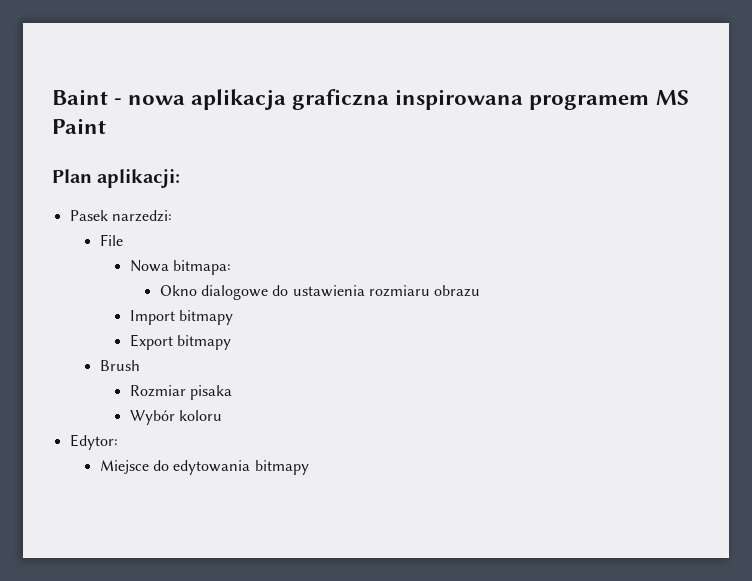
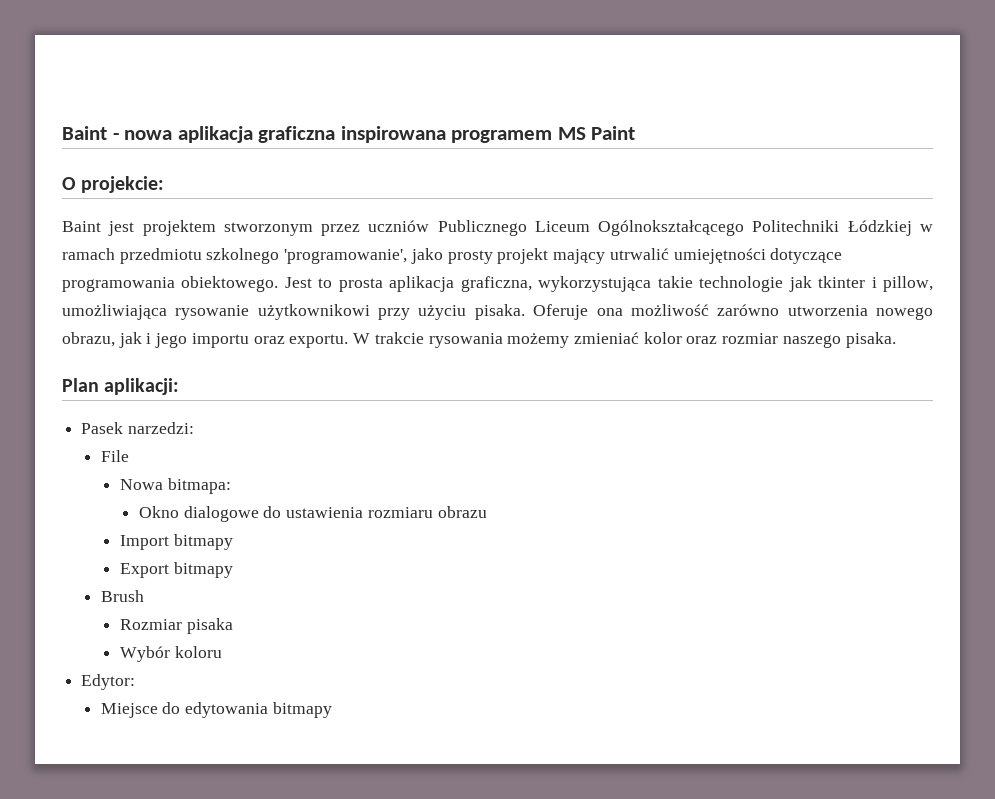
(106, 126) none -> [62,176,165,193] [62,220,933,236] [62,248,843,264] [62,276,933,292] [62,304,934,320] [62,332,896,348] // O projekcie: // Baint jest projektem stworzonym przez uczniów Publicznego Liceum Ogólnokształcącego Politechniki Łódzkiej w ramach przedmiotu szkolnego 'programowanie', jako prosty projekt mający utrwalić umiejętności dotyczące programowania obiektowego. Jest to prosta aplikacja graficzna, wykorzystująca takie technologie jak tkinter i pillow, umożliwiająca rysowanie użytkownikowi przy użyciu pisaka. Oferuje ona możliwość zarówno utworzenia nowego obrazu, jak i jego importu oraz exportu. W trakcie rysowania możemy zmieniać kolor oraz rozmiar naszego pisaka.

